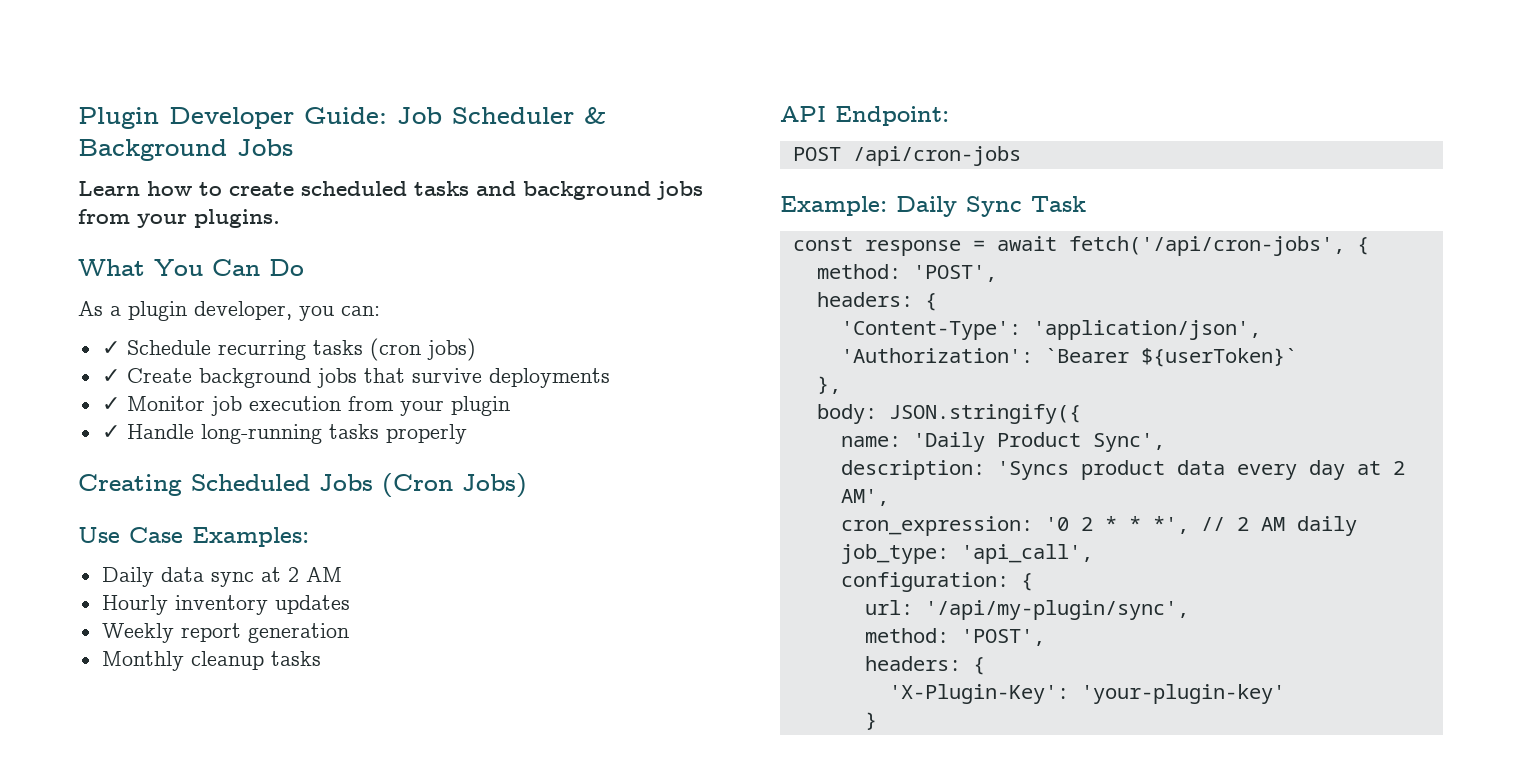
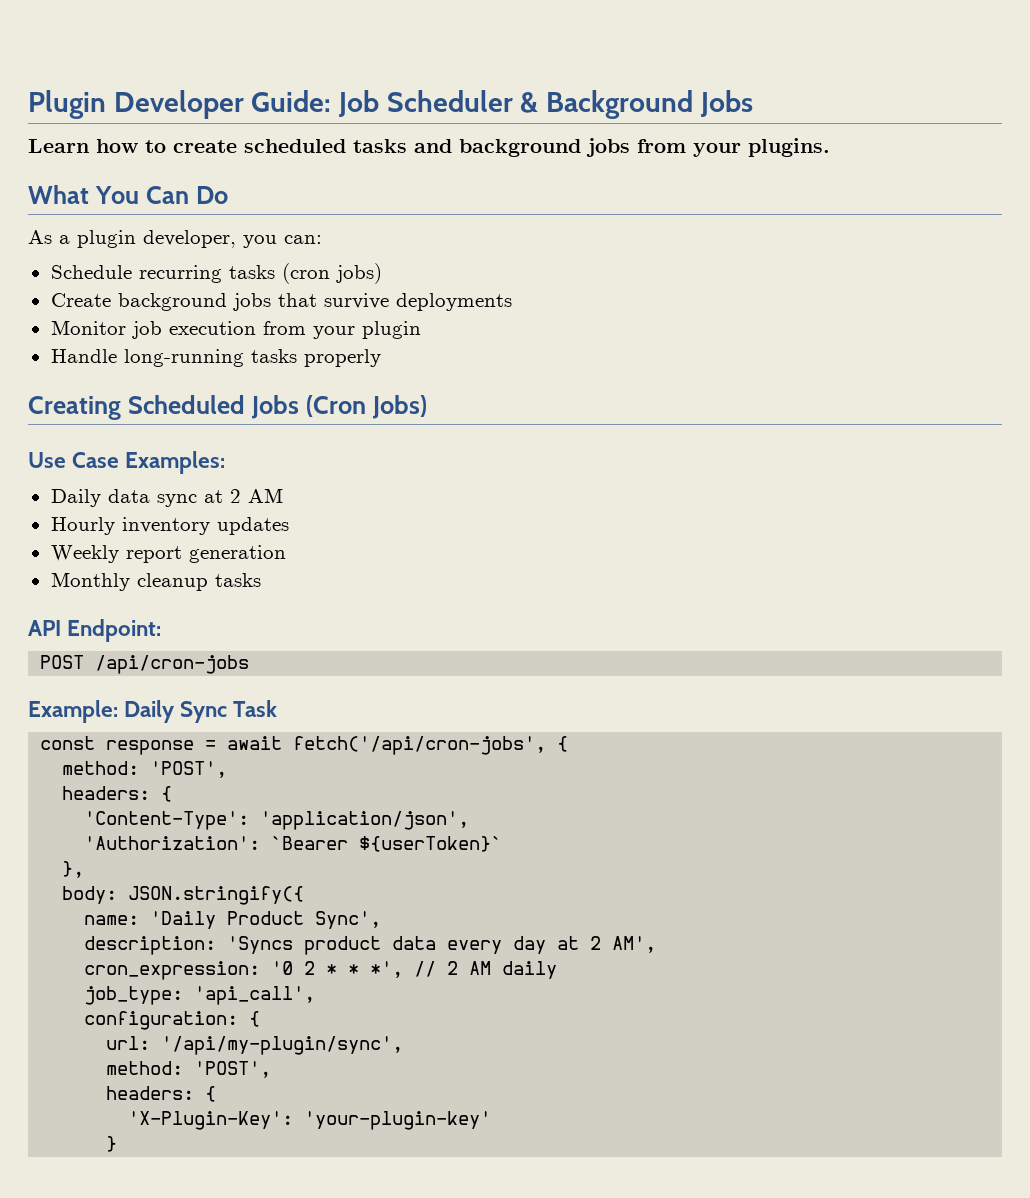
[101,341,120,355] ✓ -> (322, 239) none
[101,369,120,383] ✓ -> (382, 273) none
[101,397,120,411] ✓ -> (512, 302) none
[101,425,120,439] ✓ -> (421, 330) none

